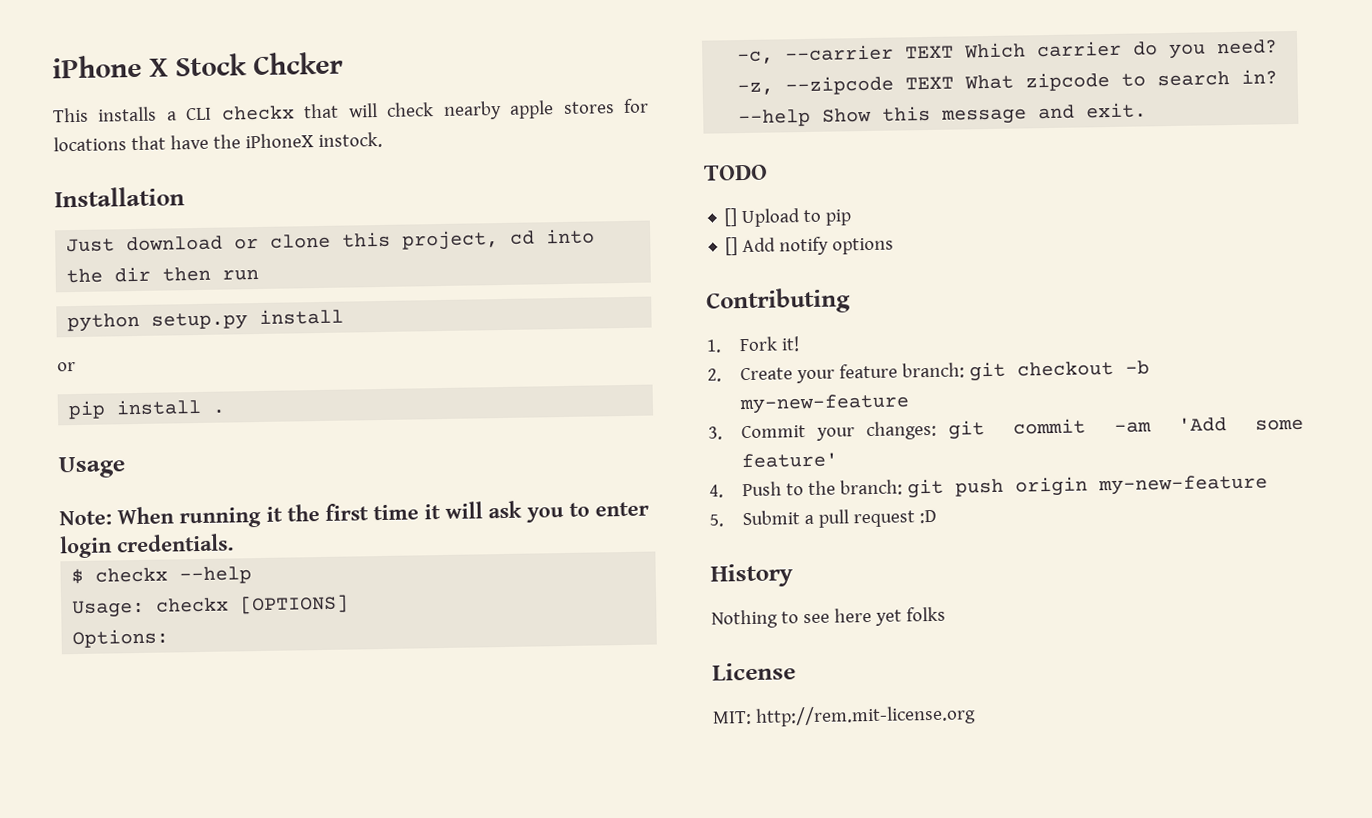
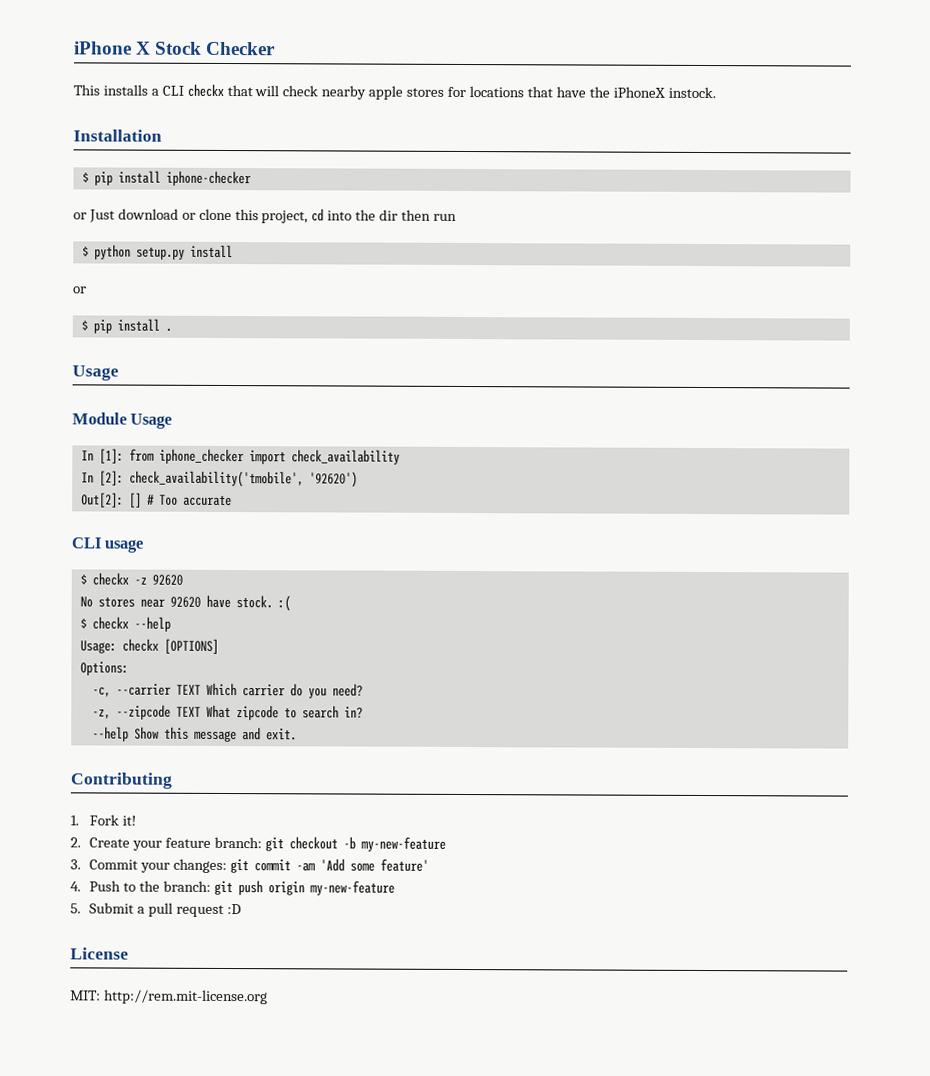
[253,51,343,76] Chcker -> [206,41,277,56] Checker
(185, 197) none -> [81,170,251,187] [73,212,87,220] $ pip install iphone-checker // or
(260, 274) none -> [81,246,89,257] $
(76, 367) none -> [80,320,88,331] $
[59,500,649,529] [60,533,234,559] Note: When running it the first time it will ask you to enter login credentials. -> [72,412,173,429] [80,448,400,465] [80,470,358,488] [80,492,232,508] [71,537,144,553] [79,572,183,586] [79,594,291,612] Module Usage // In [1]: from iphone_checker import check_availability // In [2]: check_availability('tmobile', '92620') // Out[2]: [] # Too accurate // CLI usage // $ checkx -z 92620 // No stores near 92620 have stock. :(
[704,164,768,181] [724,208,853,228] [725,236,895,256] // TODO // [] Upload to pip // [] Add notify options -> (297, 734) none
[710,563,793,588] [711,606,946,629] // History // Nothing to see here yet folks -> (241, 909) none

